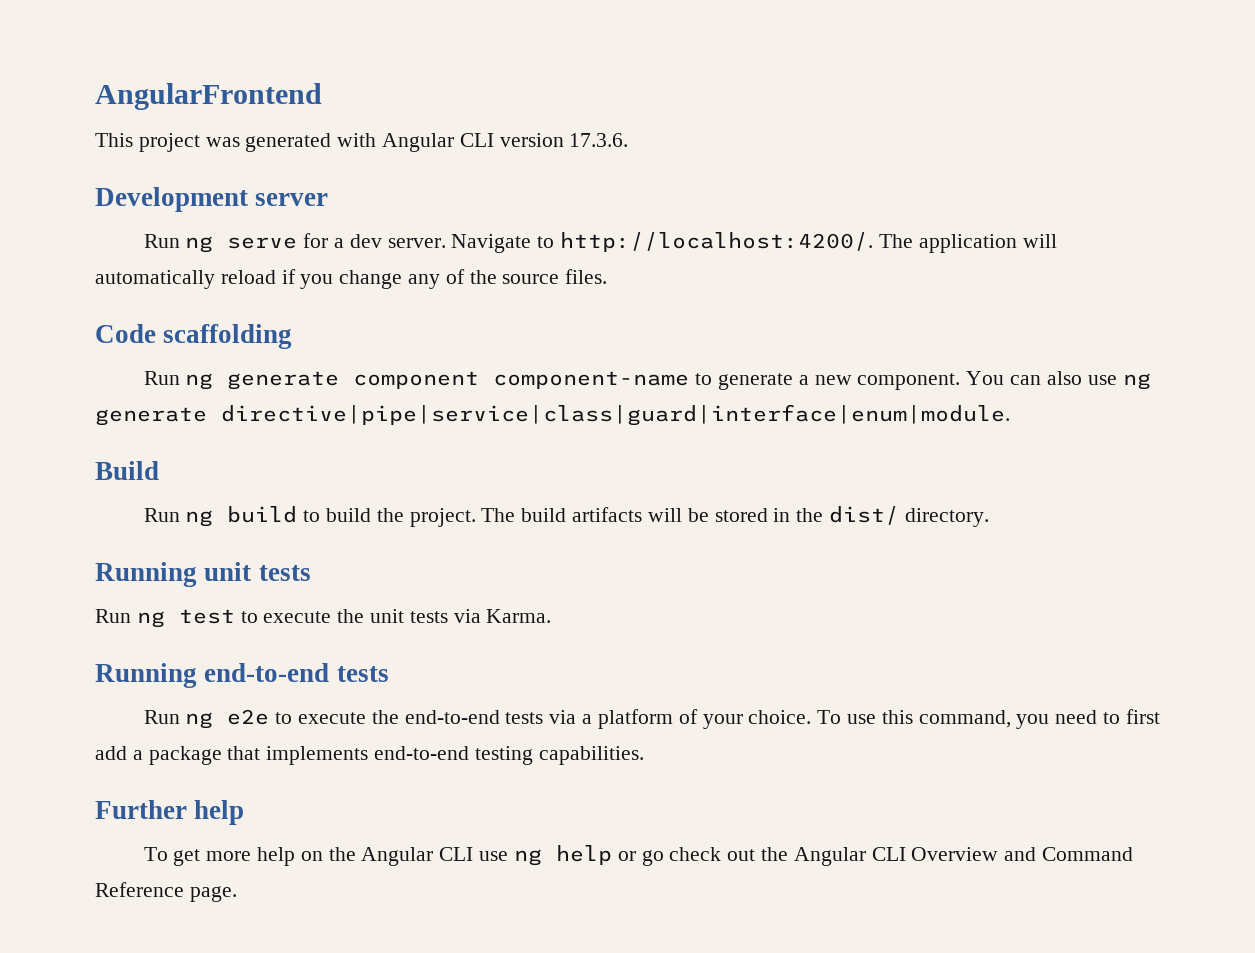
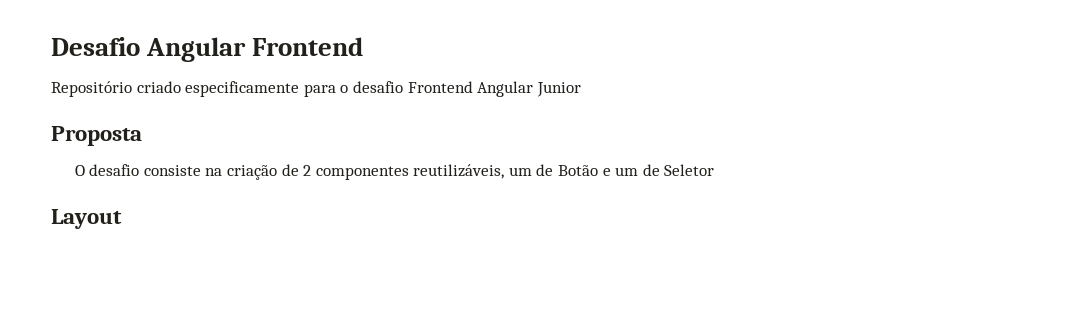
[95,83,322,110] [95,133,629,152] [95,187,329,212] [143,232,1057,253] [95,269,608,289] [95,324,293,349] [143,371,1151,390] [95,404,1010,426] [95,461,159,480] [143,506,989,527] [95,562,311,587] [95,609,552,628] [95,663,389,688] [143,709,1160,729] [95,746,644,765] [95,800,245,825] [143,845,1133,866] [95,882,237,902] AngularFrontend // This project was generated with Angular CLI version 17.3.6. // Development server // Run ng serve for a dev server. Navigate to http://localhost:4200/. The application will automatically reload if you change any of the source files. // Code scaffolding // Run ng generate component component-name to generate a new component. You can also use ng generate directive|pipe|service|class|guard|interface|enum|module. // Build // Run ng build to build the project. The build artifacts will be stored in the dist/ directory. // Running unit tests // Run ng test to execute the unit tests via Karma. // Running end-to-end tests // Run ng e2e to execute the end-to-end tests via a platform of your choice. To use this command, you need to first add a package that implements end-to-end testing capabilities. // Further help // To get more help on the Angular CLI use ng help or go check out the Angular CLI Overview and Command Reference page. -> [51,37,364,62] [51,81,581,97] [51,126,142,146] [74,164,715,180] [51,209,122,229] Desafio Angular Frontend // Repositório criado especificamente para o desafio Frontend Angular Junior // Proposta // O desafio consiste na criação de 2 componentes reutilizáveis, um de Botão e um de Seletor // Layout

